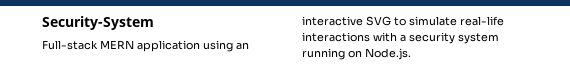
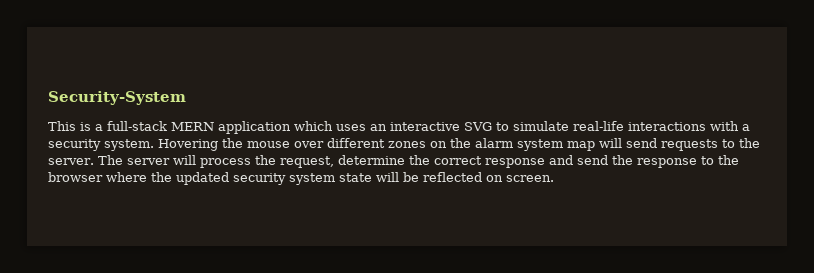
[42,40,233,52] Full-stack MERN application using -> [48,121,366,134] This is a full-stack MERN application which uses
[458,33,499,44] [302,48,411,60] system running on Node.js. -> [104,138,760,151] [48,155,739,168] [48,172,554,185] system. Hovering the mouse over different zones on the alarm system map will send requests to the server. The server will process the request, determine the correct response and send the response to the browser where the updated security system state will be reflected on screen.

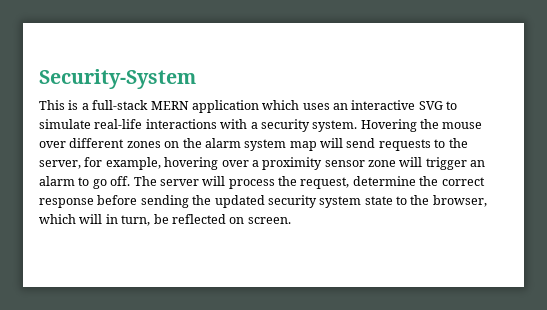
[48,158,94,165] server. -> [39,157,486,170] [39,176,131,189] server, for example, hovering over a proximity sensor zone will trigger an alarm to go off.
[548,155,739,168] [48,172,147,182] and send the response to the browser where -> [97,195,189,208] before sending
[376,172,399,182] will -> [396,195,487,207] [39,214,151,226] to the browser, which will in turn,

